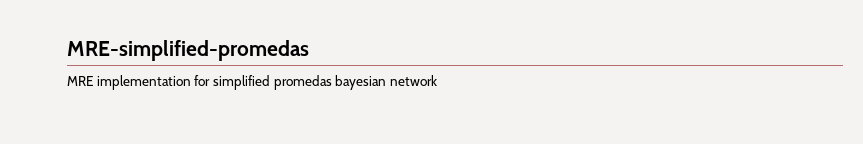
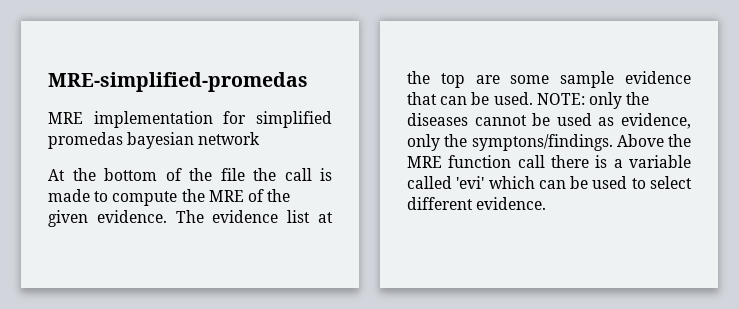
(437, 80) none -> [48,168,332,181] [48,189,291,206] [48,210,333,227] [407,71,691,88] [407,92,650,109] [407,113,691,129] [407,134,691,151] [407,155,691,168] [407,176,692,189] [407,197,547,210] // At the bottom of the file the call is made to compute the MRE of the given evidence. The evidence list at the top are some sample evidence that can be used. NOTE: only the diseases cannot be used as evidence, only the symptons/findings. Above the MRE function call there is a variable called 'evi' which can be used to select different evidence.

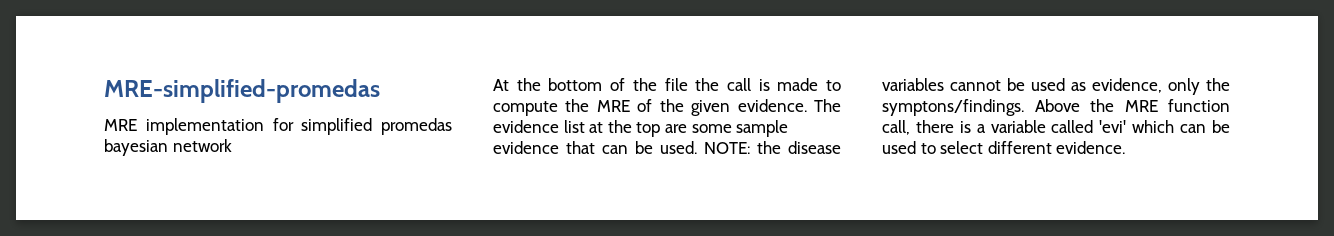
[588,92,650,109] [407,113,468,126] only the diseases -> [757,141,841,154] [882,78,944,91] the disease variables
[517,155,545,168] call -> [882,120,910,135] call,

